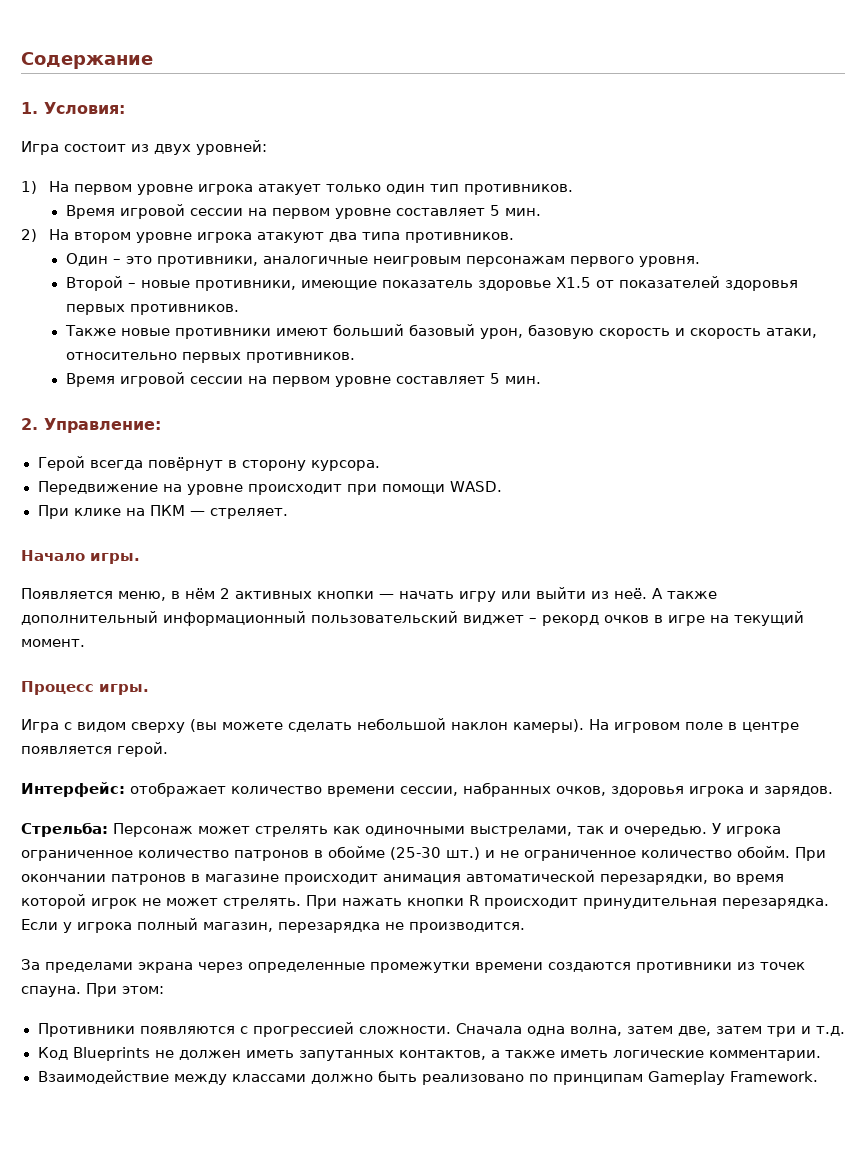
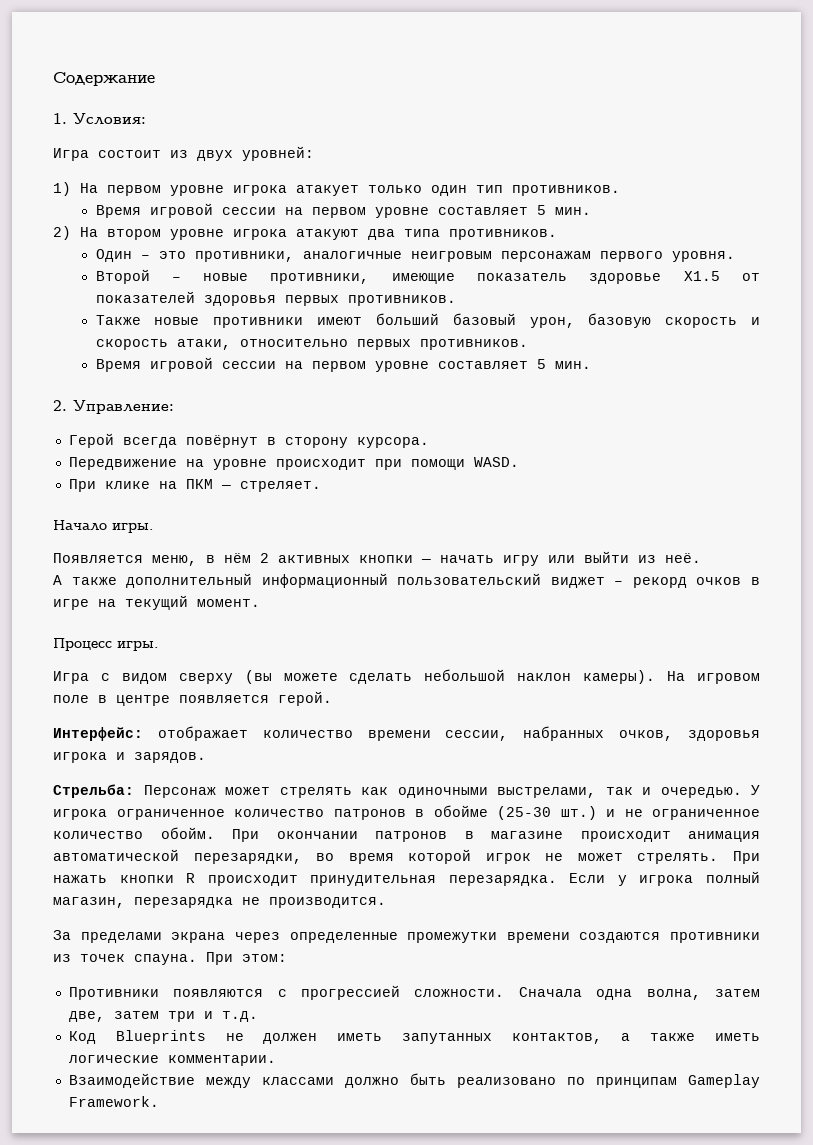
(647, 593) none -> (701, 558) //

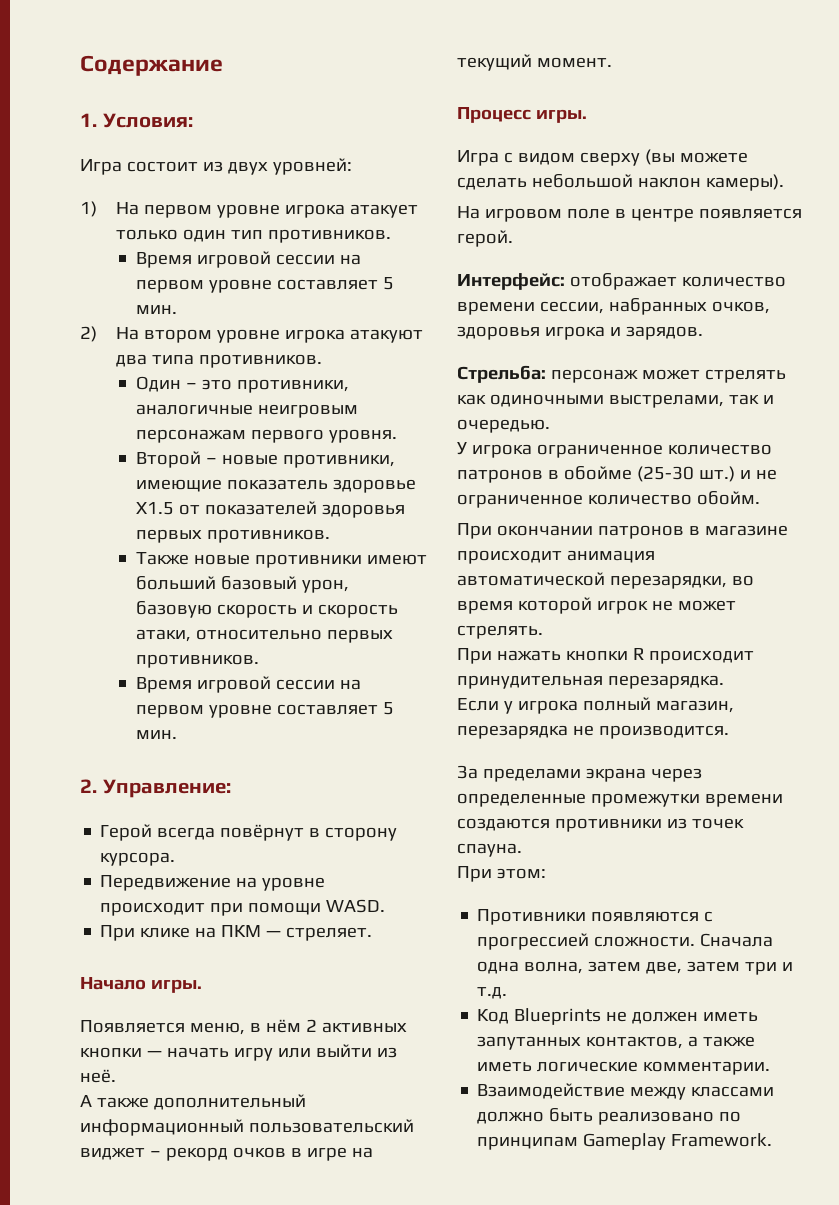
(656, 677) none -> (784, 182) //
[143,785,216,798] Персонаж -> [550,369,638,383] персонаж
(742, 792) none -> (550, 426) //
(215, 833) none -> (760, 498) //
(719, 858) none -> (543, 632) //
(557, 880) none -> (724, 682) //
(197, 959) none -> (522, 850) //

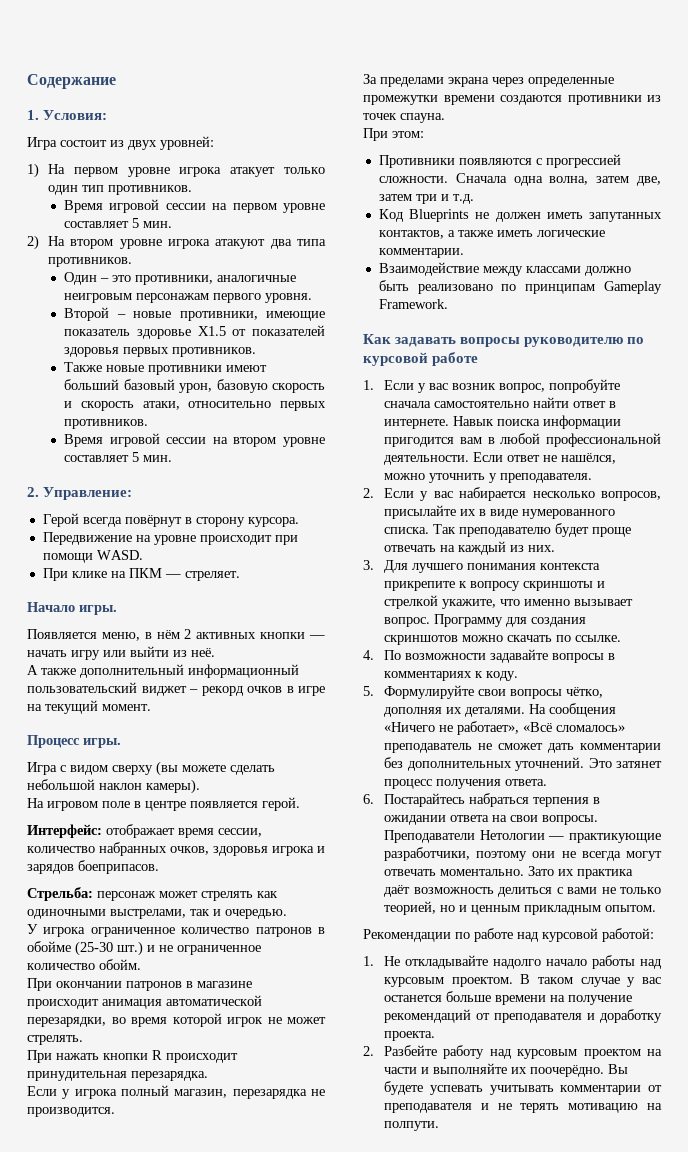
[135,704,204,718] первом -> [233,437,277,447] втором
[681,276,786,287] [457,301,604,315] количество времени сессии, -> [178,828,262,838] [27,846,95,853] время сессии, количество
[625,326,703,340] зарядов. -> [27,860,159,874] зарядов боеприпасов.
(773, 1140) none -> [363,334,645,347] [363,352,479,366] [363,379,621,393] [384,397,617,408] [384,415,622,429] [384,433,661,447] [384,452,617,465] [384,473,593,483] [363,487,661,501] [384,505,616,519] [384,523,632,537] [384,541,556,555] [363,560,601,573] [384,581,606,591] [384,595,634,609] [384,614,587,627] [384,635,622,645] [363,649,616,663] [384,671,519,681] [363,685,604,699] [384,703,617,717] [384,721,626,735] [384,743,661,753] [384,757,662,771] [384,779,548,789] [363,793,601,807] [384,815,599,825] [384,830,661,843] [384,847,662,861] [384,866,634,879] [384,885,661,897] [384,901,657,915] [363,928,654,942] [363,955,662,969] [384,974,661,987] [384,991,633,1005] [384,1009,662,1023] [384,1031,436,1041] [363,1045,662,1059] [384,1063,629,1077] [384,1081,662,1095] [384,1103,662,1113] [384,1121,440,1131] // Как задавать вопросы руководителю по курсовой работе // 1. Если у вас возник вопрос, попробуйте сначала самостоятельно найти ответ в интернете. Навык поиска информации пригодится вам в любой профессиональной деятельности. Если ответ не нашёлся, можно уточнить у преподавателя. // 2. Если у вас набирается несколько вопросов, присылайте их в виде нумерованного списка. Так преподавателю будет проще отвечать на каждый из них. // 3. Для лучшего понимания контекста прикрепите к вопросу скриншоты и стрелкой укажите, что именно вызывает вопрос. Программу для создания скриншотов можно скачать по ссылке. // 4. По возможности задавайте вопросы в комментариях к коду. // 5. Формулируйте свои вопросы чётко, дополняя их деталями. На сообщения «Ничего не работает», «Всё сломалось» преподаватель не сможет дать комментарии без дополнительных уточнений. Это затянет процесс получения ответа. // 6. Постарайтесь набраться терпения в ожидании ответа на свои вопросы. Преподаватели Нетологии — практикующие разработчики, поэтому они не всегда могут отвечать моментально. Зато их практика даёт возможность делиться с вами не только теорией, но и ценным прикладным опытом. // Рекомендации по работе над курсовой работой: // 1. Не откладывайте надолго начало работы над курсовым проектом. В таком случае у вас останется больше времени на получение рекомендаций от преподавателя и доработку проекта. // 2. Разбейте работу над курсовым проектом на части и выполняйте их поочерёдно. Вы будете успевать учитывать комментарии от преподавателя и не терять мотивацию на полпути.

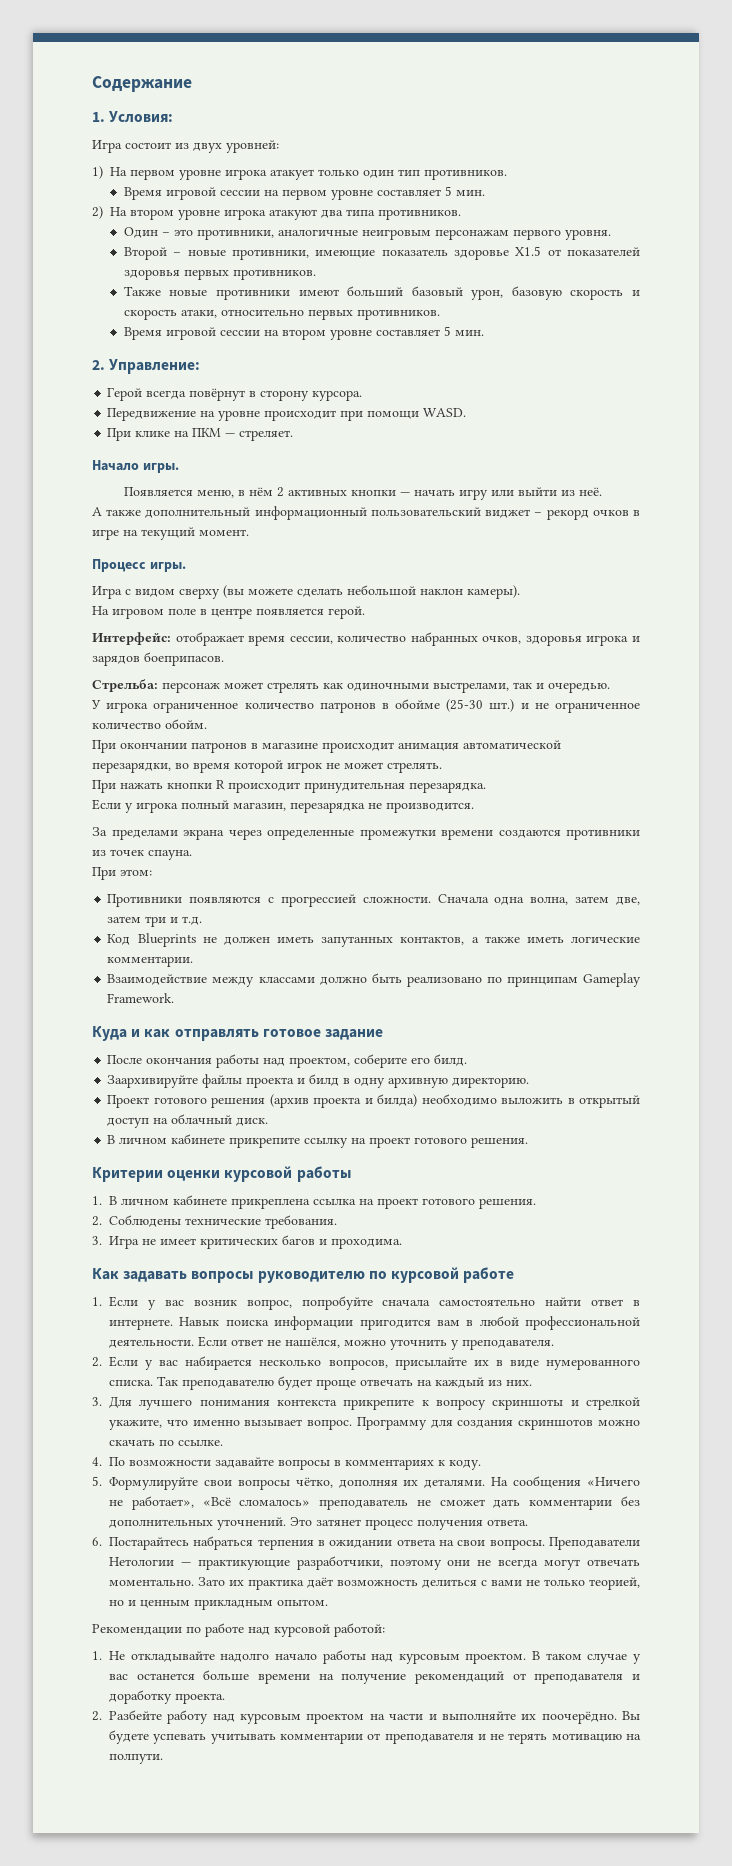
(448, 304) none -> [92,1026,383,1041] [107,1054,468,1068] [107,1074,530,1088] [107,1094,640,1108] [107,1114,269,1128] [107,1134,529,1148] [92,1166,351,1182] [92,1195,536,1209] [92,1215,337,1229] [92,1235,402,1249] // Куда и как отправлять готовое задание // После окончания работы над проектом, соберите его билд. // Заархивируйте файлы проекта и билд в одну архивную директорию. // Проект готового решения (архив проекта и билда) необходимо выложить в открытый доступ на облачный диск. // В личном кабинете прикрепите ссылку на проект готового решения. // Критерии оценки курсовой работы // 1. В личном кабинете прикреплена ссылка на проект готового решения. // 2. Соблюдены технические требования. // 3. Игра не имеет критических багов и проходима.

